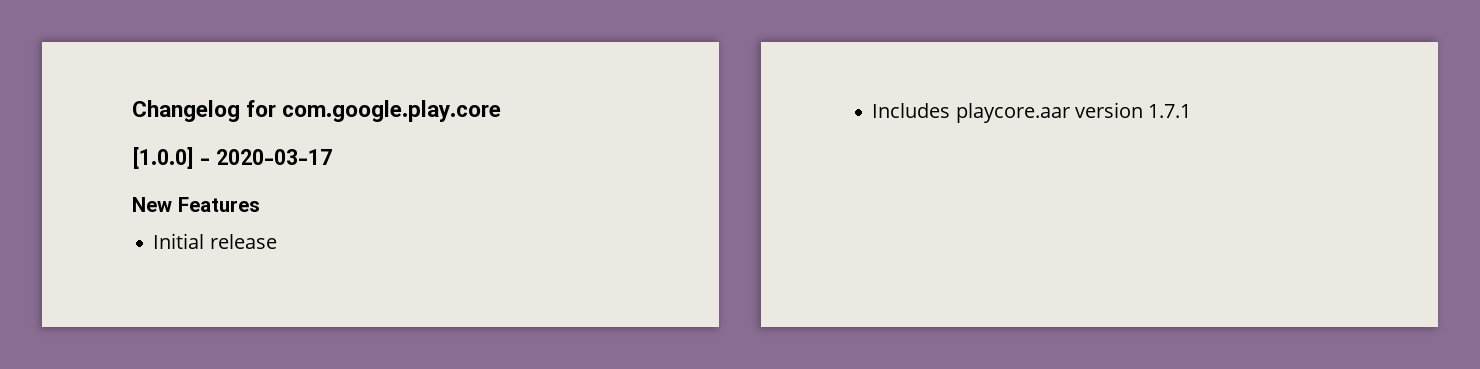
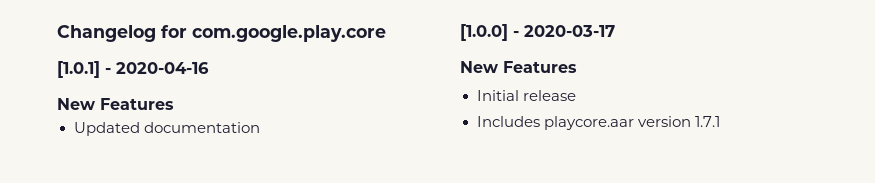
(502, 111) none -> [57,61,209,78] [57,98,174,110] [73,122,260,136] // [1.0.1] - 2020-04-16 // New Features // Updated documentation

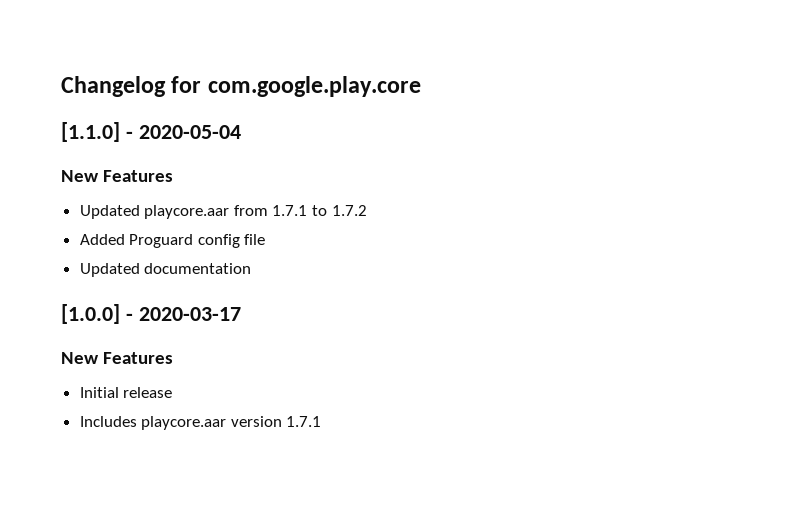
[57,61,209,78] [57,98,174,110] [1.0.1] - 2020-04-16 // New Features -> [61,122,241,142] [61,170,174,182] [79,205,367,219] [79,234,266,248] [1.1.0] - 2020-05-04 // New Features // Updated playcore.aar from 1.7.1 to 1.7.2 // Added Proguard config file

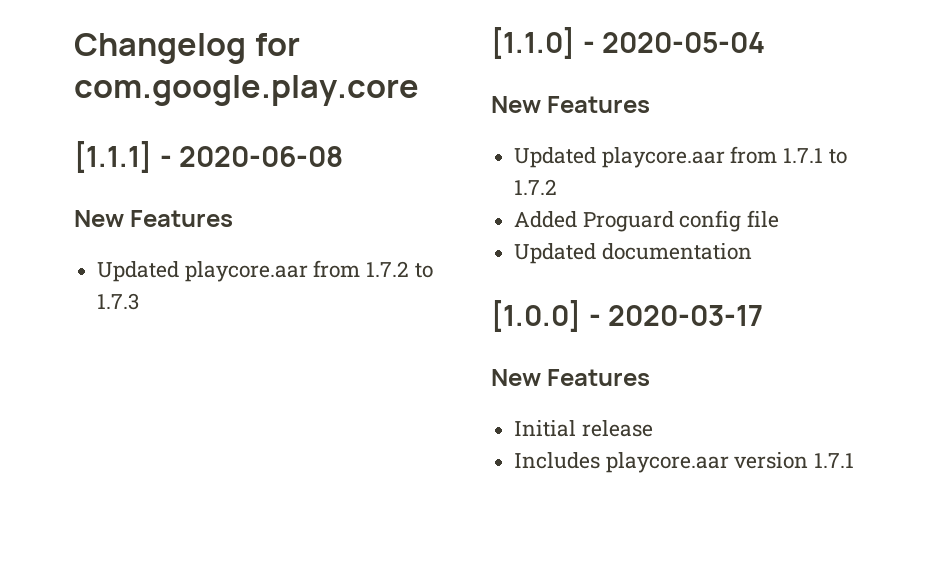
(421, 86) none -> [74,141,344,173] [74,210,234,227] [97,260,433,282] [97,293,140,310] // [1.1.1] - 2020-06-08 // New Features // Updated playcore.aar from 1.7.2 to 1.7.3

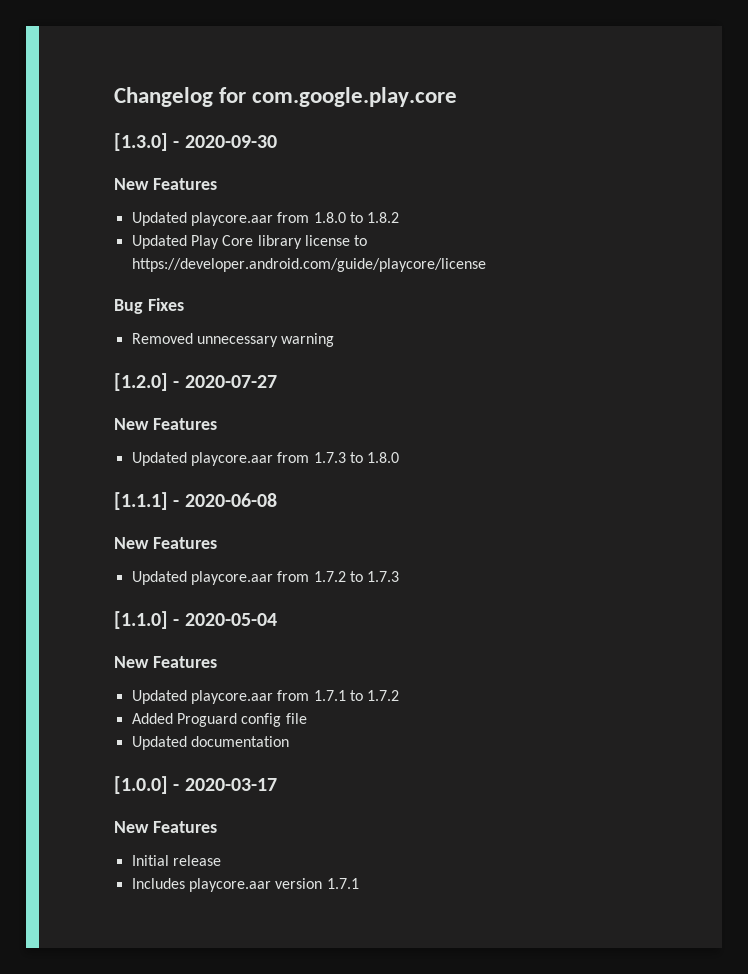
(419, 90) none -> [114,133,277,151] [114,178,217,190] [131,212,400,226] [131,235,368,249] [131,258,486,272] [114,298,184,314] [131,333,335,347] [114,373,277,391] [114,418,217,430] [131,452,400,466] // [1.3.0] - 2020-09-30 // New Features // Updated playcore.aar from 1.8.0 to 1.8.2 // Updated Play Core library license to https://developer.android.com/guide/playcore/license // Bug Fixes // Removed unnecessary warning // [1.2.0] - 2020-07-27 // New Features // Updated playcore.aar from 1.7.3 to 1.8.0

